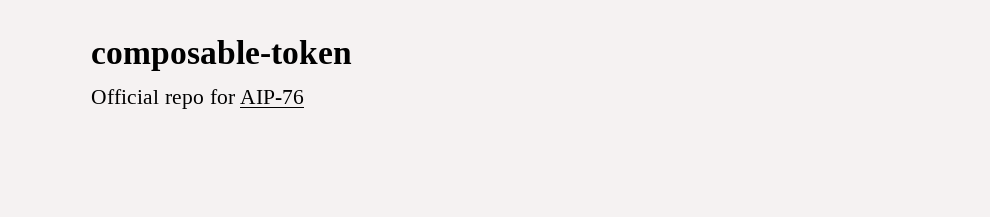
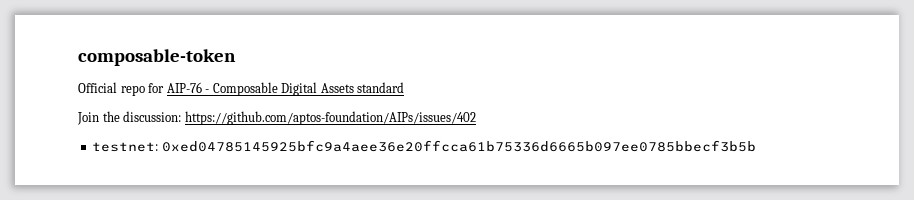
(305, 97) none -> [205,82,405,96] [77,111,476,125] [92,140,756,152] - Composable Digital Assets standard // Join the discussion: https://github.com/aptos-foundation/AIPs/issues/402 // testnet: 0xed04785145925bfc9a4aee36e20ffcca61b75336d6665b097ee0785bbecf3b5b

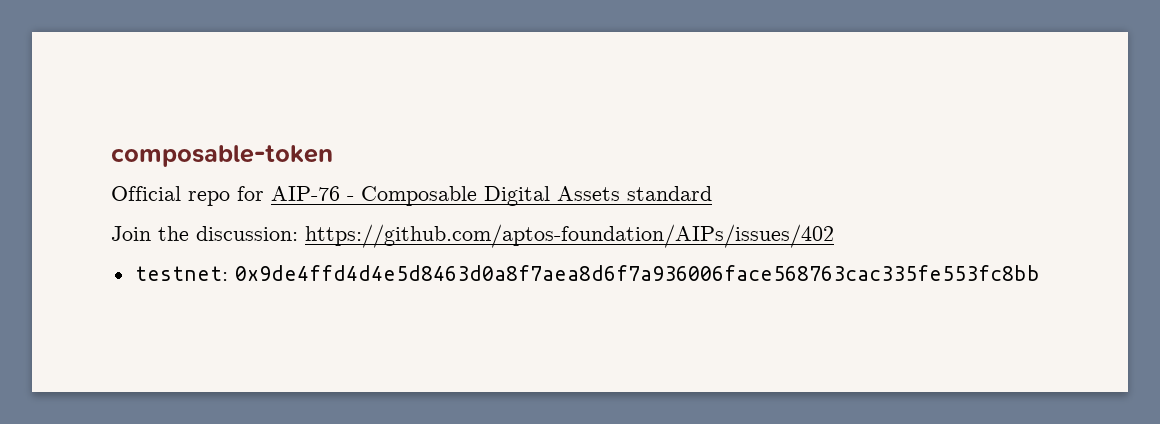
[161,140,756,152] 0xed04785145925bfc9a4aee36e20ffcca61b75336d6665b097ee0785bbecf3b5b -> [234,265,1040,281] 0x9de4ffd4d4e5d8463d0a8f7aea8d6f7a936006face568763cac335fe553fc8bb

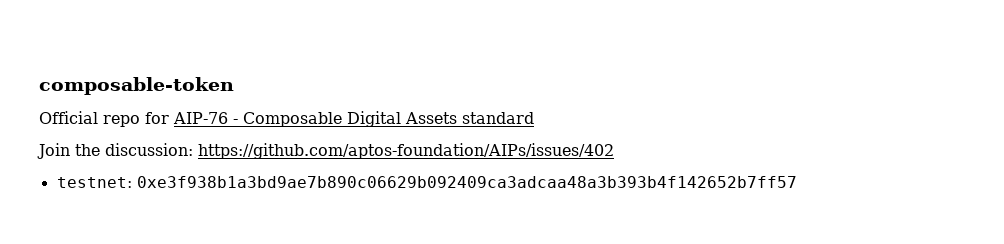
[234,265,1040,281] 0x9de4ffd4d4e5d8463d0a8f7aea8d6f7a936006face568763cac335fe553fc8bb -> [136,176,797,188] 0xe3f938b1a3bd9ae7b890c06629b092409ca3adcaa48a3b393b4f142652b7ff57

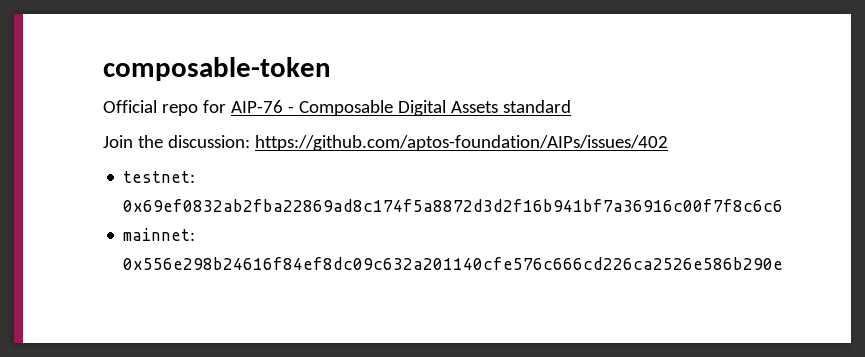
[136,176,797,188] 0xe3f938b1a3bd9ae7b890c06629b092409ca3adcaa48a3b393b4f142652b7ff57 -> [123,199,784,212] [123,228,196,241] [123,257,784,270] 0x69ef0832ab2fba22869ad8c174f5a8872d3d2f16b941bf7a36916c00f7f8c6c6 // mainnet: 0x556e298b24616f84ef8dc09c632a201140cfe576c666cd226ca2526e586b290e

